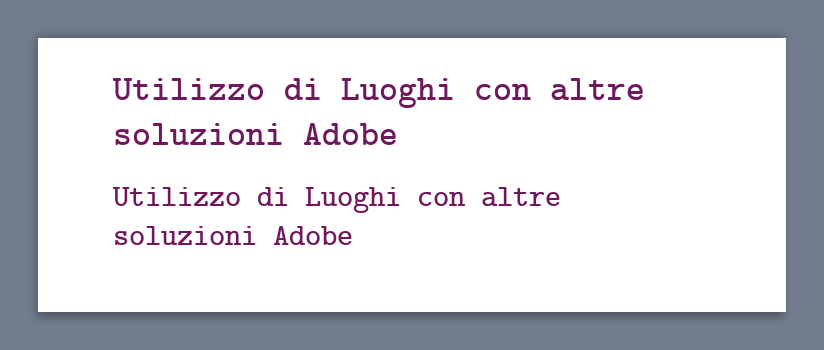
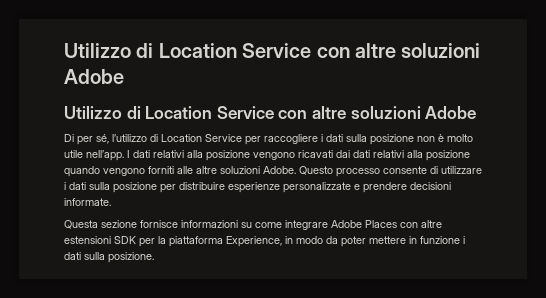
[112,78,455,108] Utilizzo di Luoghi -> [64,43,312,58] Utilizzo di Location Service
[305,187,561,213] [113,226,353,245] Luoghi con altre soluzioni Adobe -> [145,106,477,119] [64,134,473,145] [64,150,470,161] [64,166,482,177] [64,182,451,193] [64,198,111,206] [64,220,442,230] [64,236,465,247] [64,252,154,263] Location Service con altre soluzioni Adobe // Di per sé, l’utilizzo di Location Service per raccogliere i dati sulla posizione non è molto utile nell’app. I dati relativi alla posizione vengono ricavati dai dati relativi alla posizione quando vengono forniti alle altre soluzioni Adobe. Questo processo consente di utilizzare i dati sulla posizione per distribuire esperienze personalizzate e prendere decisioni informate. // Questa sezione fornisce informazioni su come integrare Adobe Places con altre estensioni SDK per la piattaforma Experience, in modo da poter mettere in funzione i dati sulla posizione.

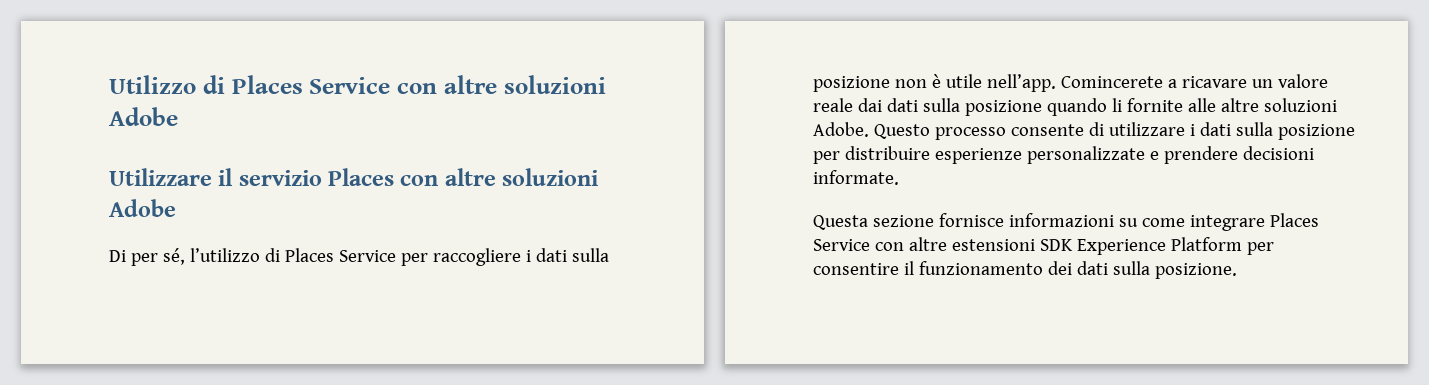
[64,43,481,58] [64,69,124,84] [64,106,274,119] Utilizzo di Location Service con altre soluzioni Adobe // Utilizzo di Location Service -> [109,75,606,94] [109,107,178,126] [109,168,395,186] Utilizzo di Places Service con altre soluzioni Adobe // Utilizzare il servizio Places
[161,134,202,142] Location -> [284,248,334,262] Places
[447,134,473,142] molto -> (941, 81) none
[127,150,470,161] [64,166,174,177] I dati relativi alla posizione vengono ricavati dai dati relativi alla posizione quando vengono forniti -> [1060,74,1328,88] [813,98,1183,116] Comincerete a ricavare un valore reale dai dati sulla posizione quando li fornite
[331,220,397,228] Adobe Places -> [1269,213,1319,227] [813,239,870,251] Places Service
[139,236,465,247] per la piattaforma Experience, in modo da poter mettere in funzione i -> [1076,237,1274,255] [813,261,1072,275] Experience Platform per consentire il funzionamento dei

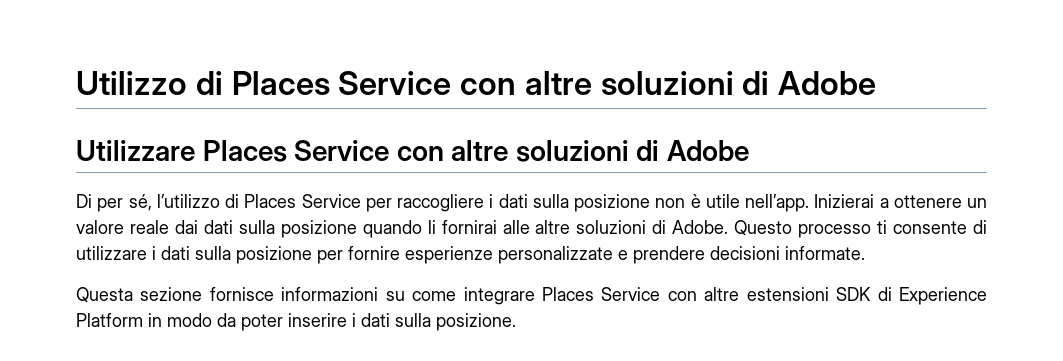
(606, 84) none -> [742,71,770,95] di
[218,168,599,186] il servizio Places con altre soluzioni -> [202,140,660,162] Places Service con altre soluzioni di
[1060,76,1247,88] Comincerete a ricavare -> [814,194,962,208] Inizierai a ottenere
[1126,98,1183,112] fornite -> [441,220,497,234] fornirai
(1337, 105) none -> [652,220,667,234] di
(1006, 133) none -> [877,220,888,234] ti
[844,146,930,160] distribuire -> [348,246,400,260] fornire
(1073, 245) none -> [877,287,892,301] di
[1246,242,1274,255] [813,261,1072,275] per consentire il funzionamento dei -> [148,313,356,331] in modo da poter inserire i

